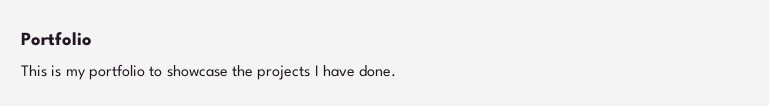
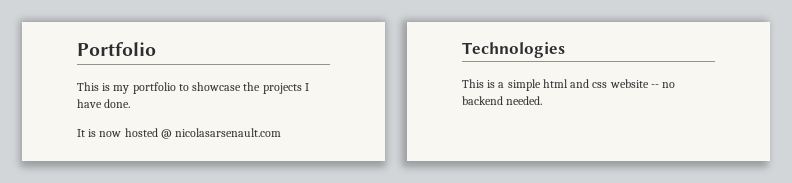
(397, 71) none -> [77,128,282,139] [462,42,565,58] [462,79,676,91] [462,96,543,105] // It is now hosted @ nicolasarsenault.com // Technologies // This is a simple html and css website -- no backend needed.

